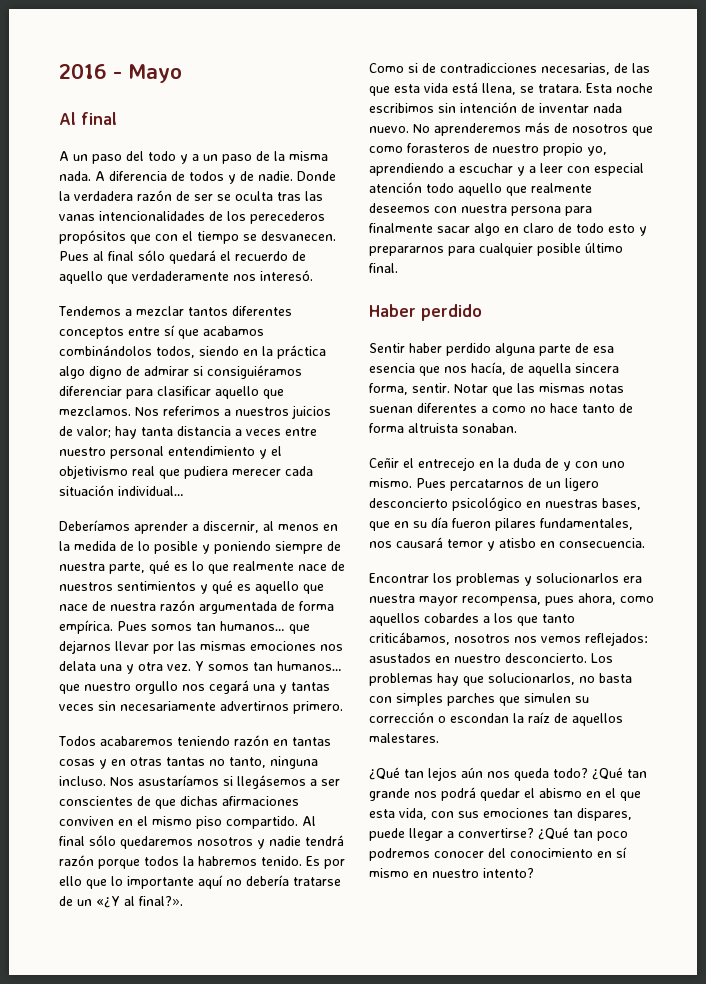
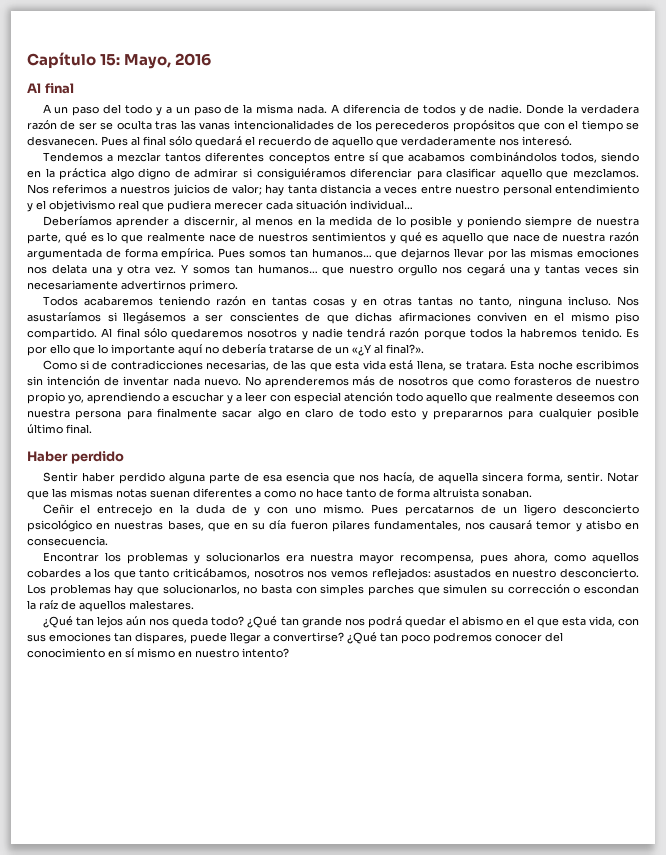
(59, 71) none -> [27,52,172,69] Capítulo 15: Mayo,
[113,64,182,83] - Mayo -> (212, 59) none

